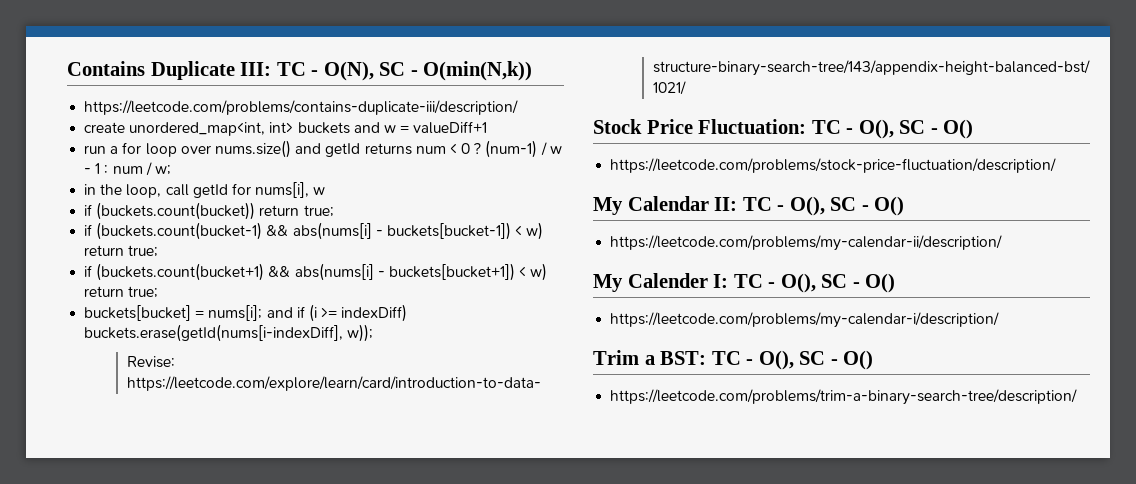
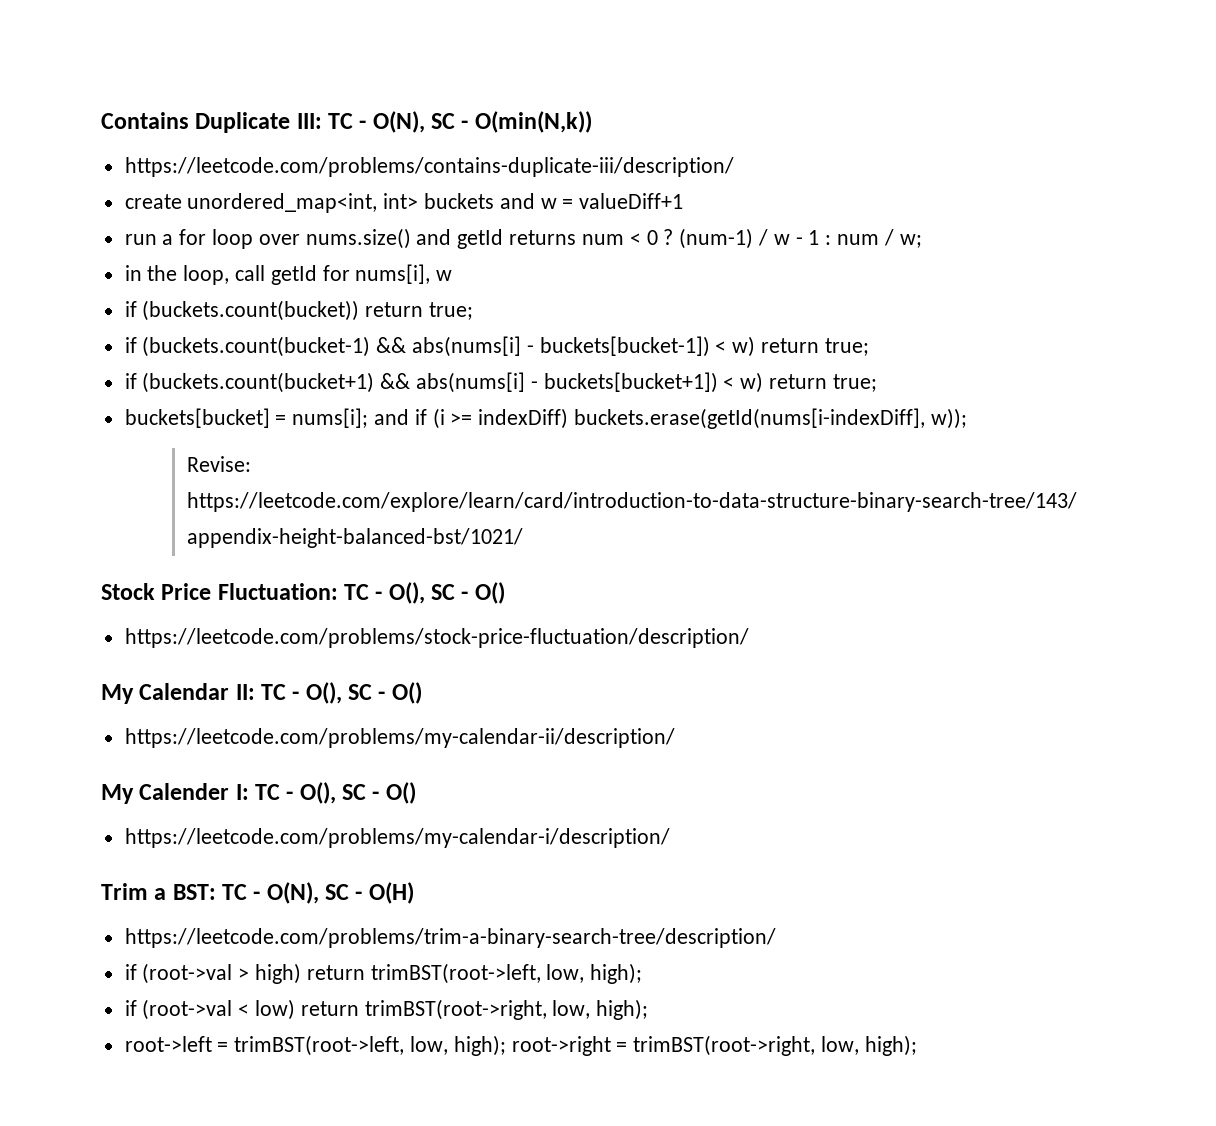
[758,350,874,370] O(), SC - O() -> [266,882,414,904] O(N), SC - O(H)
(1078, 397) none -> [124,963,643,984] [124,999,649,1020] [124,1035,917,1056] // if (root->val > high) return trimBST(root->left, low, high); // if (root->val < low) return trimBST(root->right, low, high); // root->left = trimBST(root->left, low, high); root->right = trimBST(root->right, low, high);

